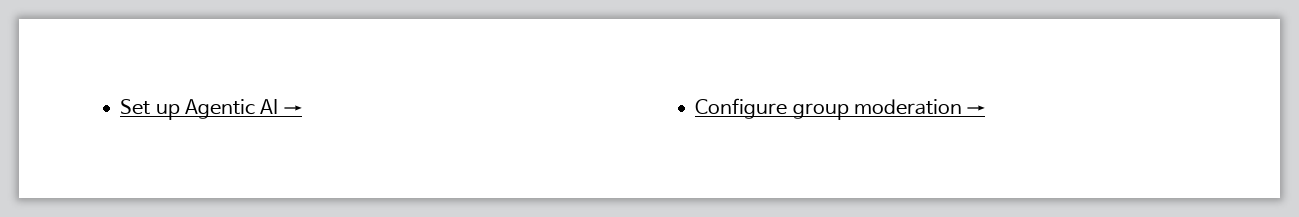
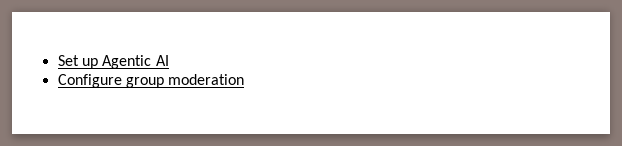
[283,105,302,114] → -> (169, 60) none
[967,105,986,114] → -> (245, 79) none

